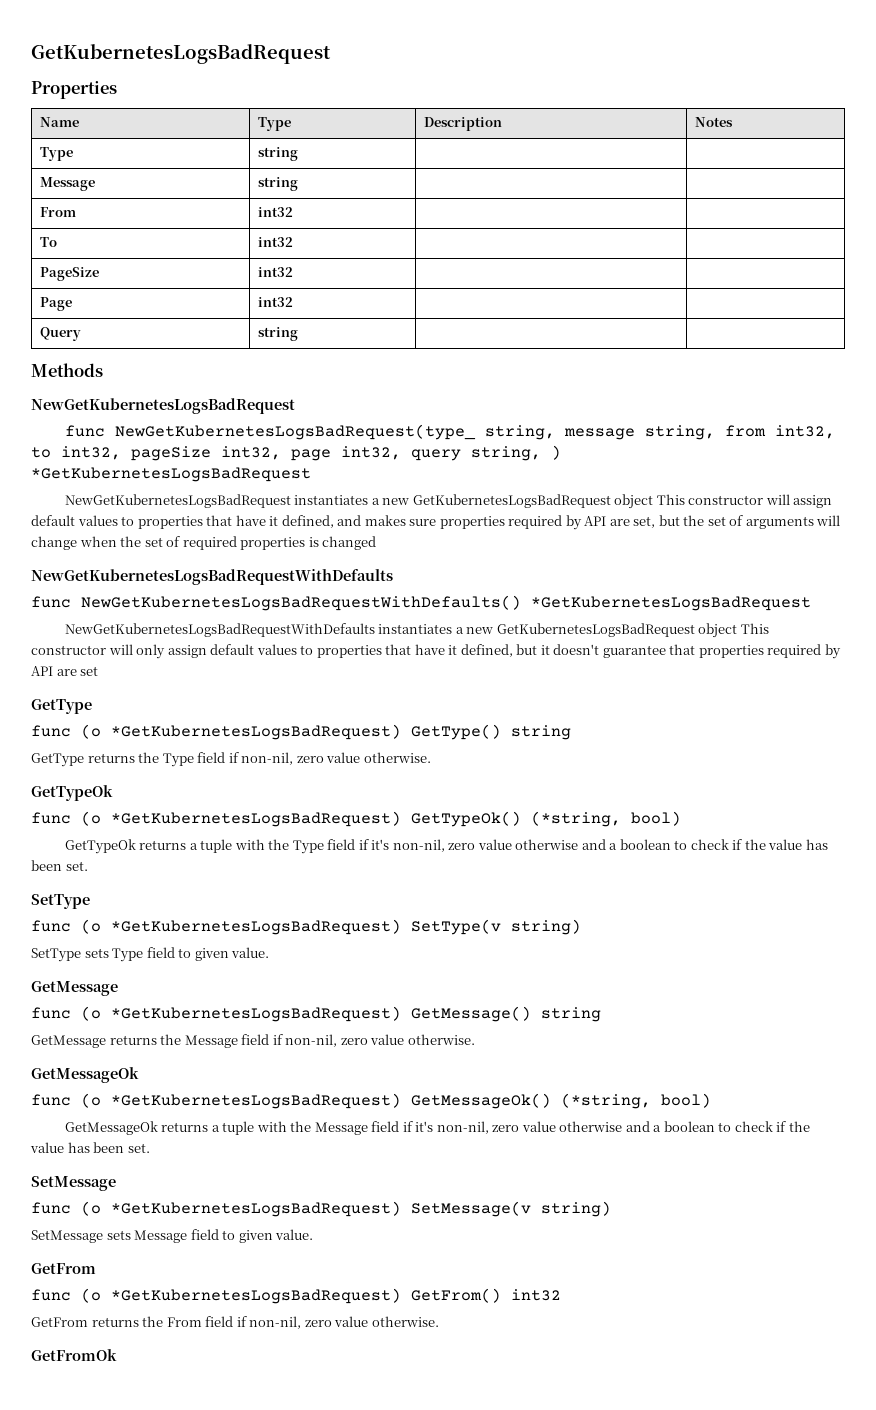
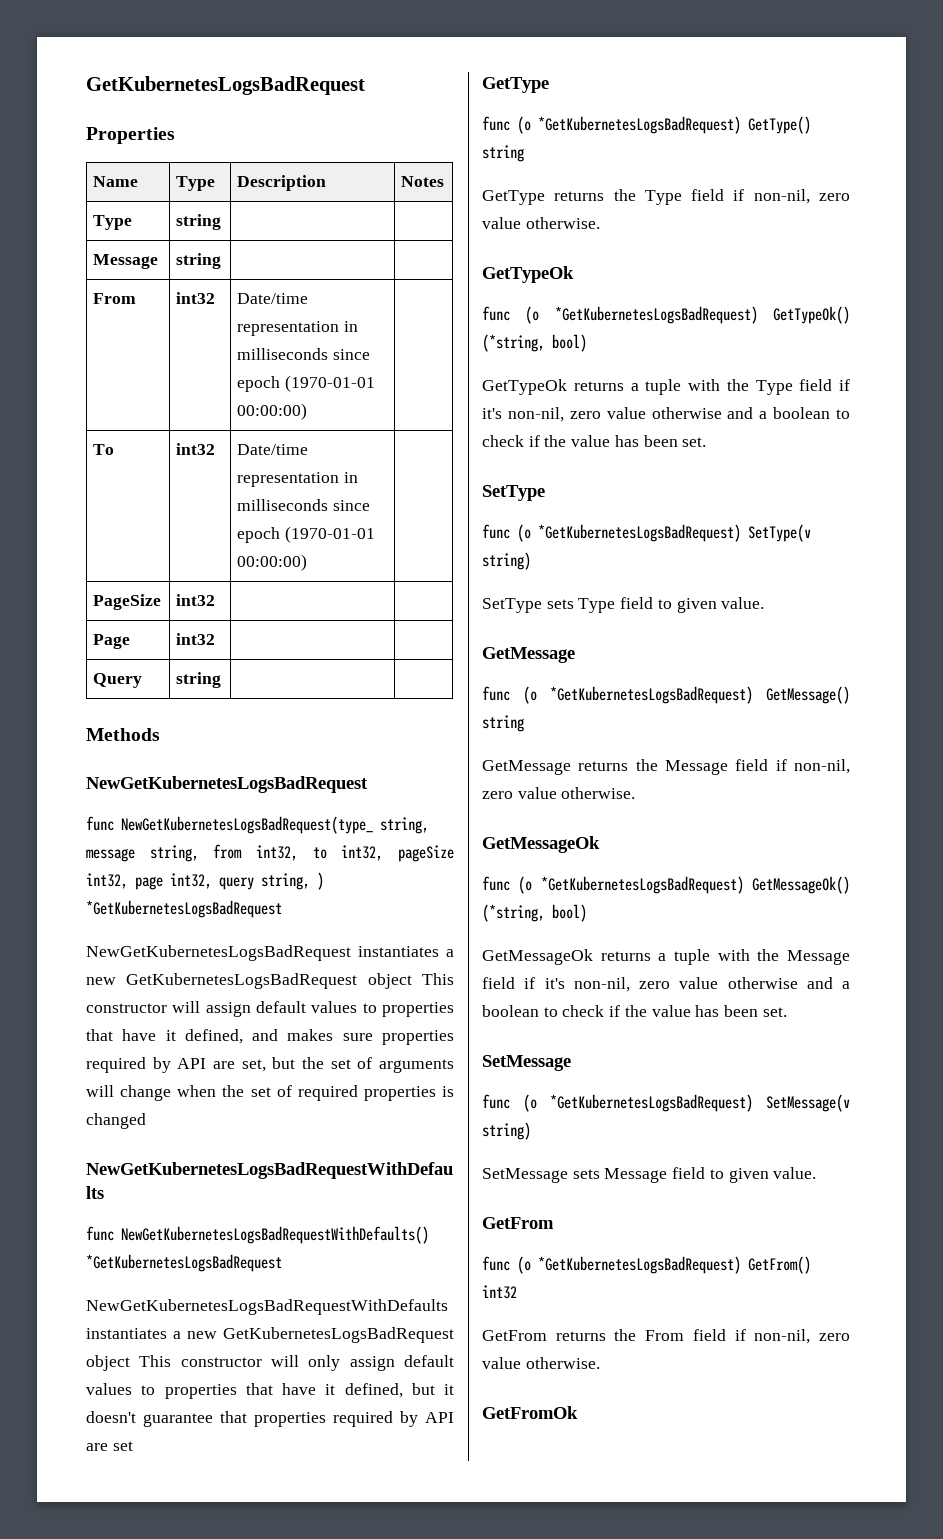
[40,237,58,247] [258,237,294,247] | // To | int32 | -> [237,293,309,304] [237,321,359,336] [237,348,371,360] [237,375,376,392] [237,403,308,420] [93,444,115,455] [176,443,216,455] [237,444,309,455] [237,472,359,487] [237,499,371,511] [237,526,376,543] [237,554,308,571] Date/time representation in milliseconds since epoch (1970-01-01 00:00:00) | // To | int32 | Date/time representation in milliseconds since epoch (1970-01-01 00:00:00)

